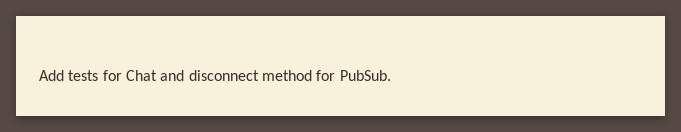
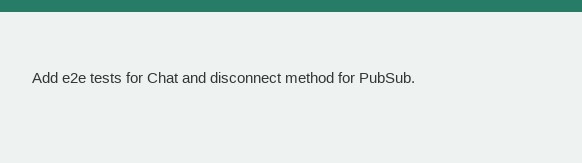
(64, 75) none -> [62,73,87,83] e2e

